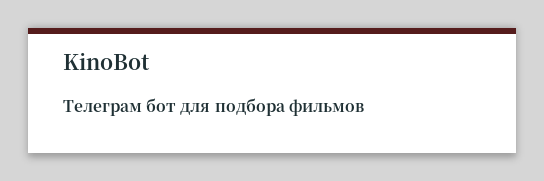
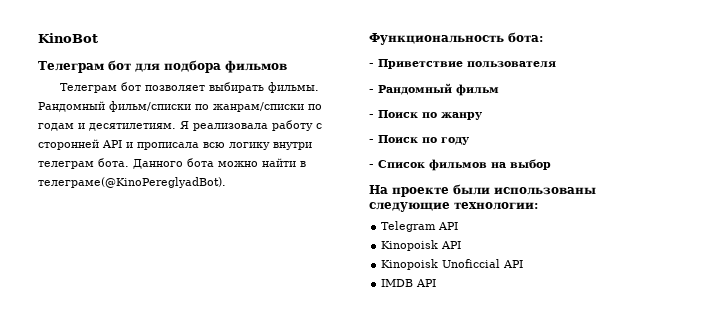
(364, 107) none -> [59,82,319,93] [38,101,322,112] [38,120,322,131] [38,139,312,150] [38,158,306,169] [38,177,226,188] [369,32,543,45] [369,59,556,69] [369,83,499,96] [369,110,482,120] [369,135,469,145] [369,159,551,171] [369,184,596,197] [369,202,538,212] [381,221,459,232] [381,240,462,251] [381,259,524,270] [381,279,437,287] // Телеграм бот позволяет выбирать фильмы. Рандомный фильм/списки по жанрам/списки по годам и десятилетиям. Я реализовала работу с сторонней API и прописала всю логику внутри телеграм бота. Данного бота можно найти в телеграме(@KinoPereglyadBot). // Функциональность бота: // - Приветствие пользователя // - Рандомный фильм // - Поиск по жанру // - Поиск по году // - Список фильмов на выбор // На проекте были использованы следующие технологии: // Telegram API // Kinopoisk API // Kinopoisk Unoficcial API // IMDB API

